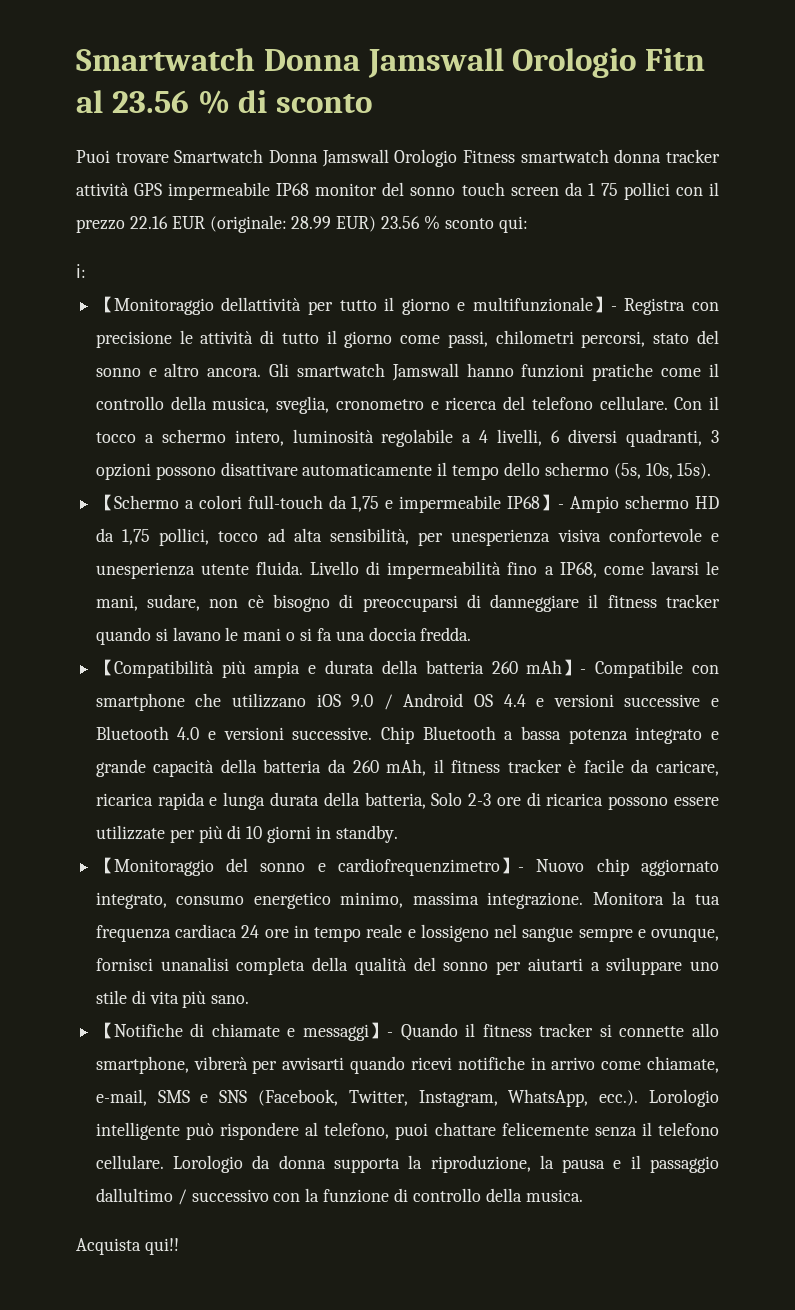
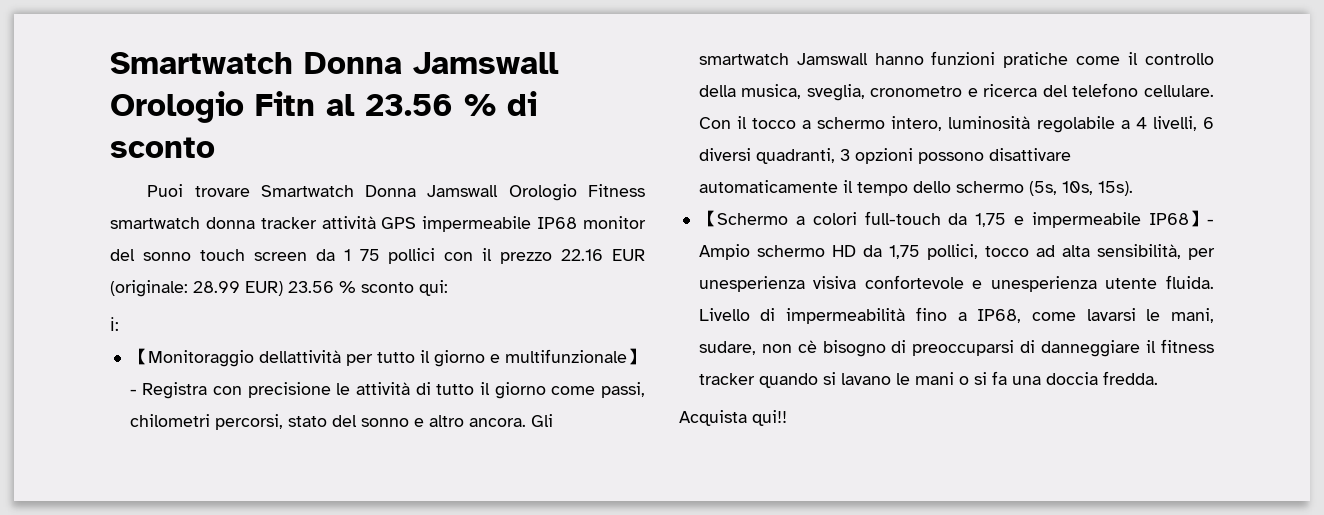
[95,659,719,678] [95,693,720,711] [95,726,719,744] [95,759,720,777] [95,792,719,810] [95,825,398,843] [95,857,719,876] [95,891,720,909] [95,924,720,942] [95,957,719,975] [95,990,250,1008] [95,1022,720,1041] [95,1056,719,1074] [95,1089,719,1107] [95,1122,720,1140] [95,1155,719,1173] [95,1188,583,1205] // 【Compatibilità più ampia e durata della batteria 260 mAh】- Compatibile con smartphone che utilizzano iOS 9.0 / Android OS 4.4 e versioni successive e Bluetooth 4.0 e versioni successive. Chip Bluetooth a bassa potenza integrato e grande capacità della batteria da 260 mAh, il fitness tracker è facile da caricare, ricarica rapida e lunga durata della batteria, Solo 2-3 ore di ricarica possono essere utilizzate per più di 10 giorni in standby. // 【Monitoraggio del sonno e cardiofrequenzimetro】- Nuovo chip aggiornato integrato, consumo energetico minimo, massima integrazione. Monitora la tua frequenza cardiaca 24 ore in tempo reale e lossigeno nel sangue sempre e ovunque, fornisci unanalisi completa della qualità del sonno per aiutarti a sviluppare uno stile di vita più sano. // 【Notifiche di chiamate e messaggi】- Quando il fitness tracker si connette allo smartphone, vibrerà per avvisarti quando ricevi notifiche in arrivo come chiamate, e-mail, SMS e SNS (Facebook, Twitter, Instagram, WhatsApp, ecc.). Lorologio intelligente può rispondere al telefono, puoi chattare felicemente senza il telefono cellulare. Lorologio da donna supporta la riproduzione, la pausa e il passaggio dallultimo / successivo con la funzione di controllo della musica. -> (1158, 378) none

